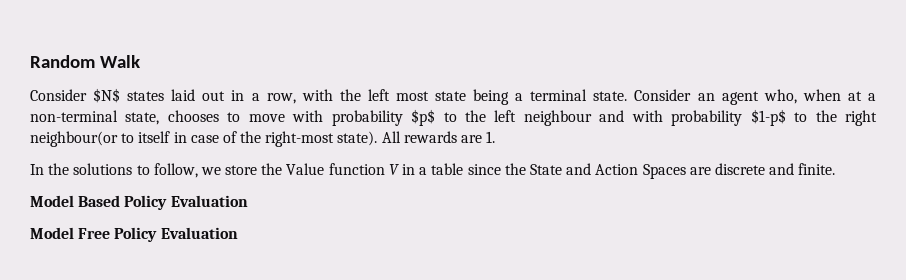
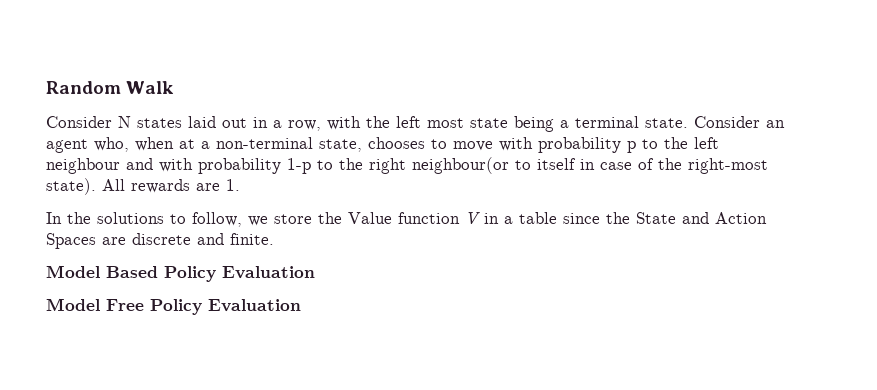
[93,88,121,103] $N$ -> [118,116,131,128] N
[411,109,436,126] $p$ -> [627,141,636,153] p
[750,109,786,126] $1-p$ -> [287,158,311,174] 1-p

